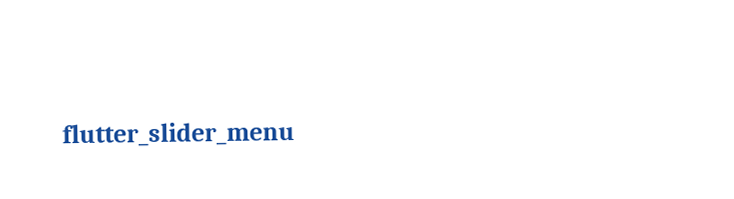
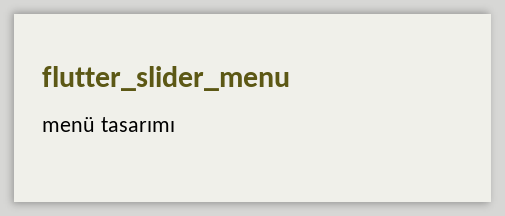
(295, 134) none -> [42,117,175,132] // menü tasarımı

